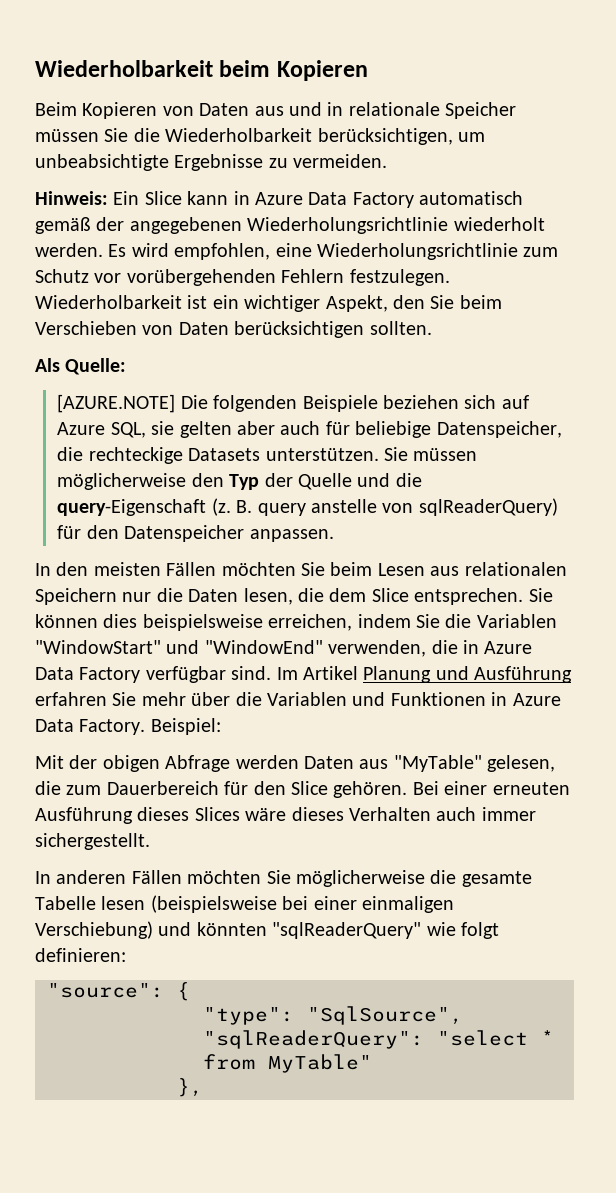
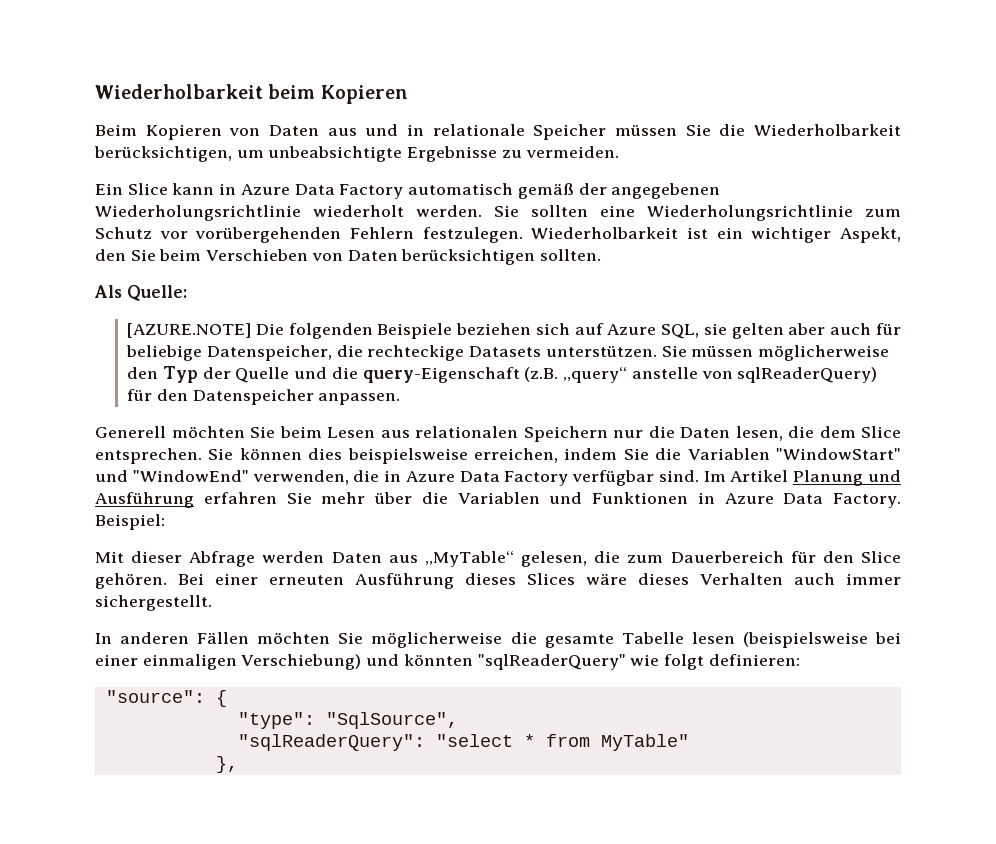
[35,191,108,205] Hinweis: -> (619, 152) none
[108,243,271,260] Es wird empfohlen, -> [494,205,588,217] Sie sollten
[211,498,306,516] (z. B. query -> [524,367,628,383] (z.B. „query“
[35,562,217,576] In den meisten Fällen -> [95,426,166,438] Generell
[69,755,160,772] der obigen -> [131,551,183,563] dieser
[393,755,482,772] "MyTable" -> [424,551,514,567] „MyTable“

